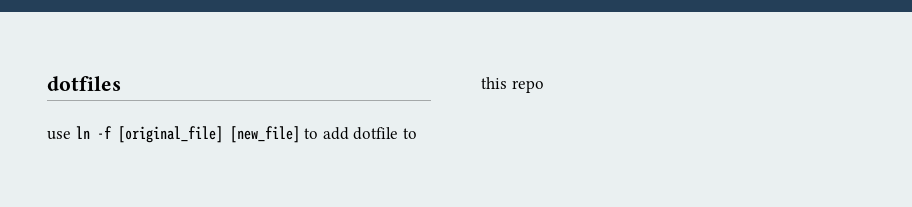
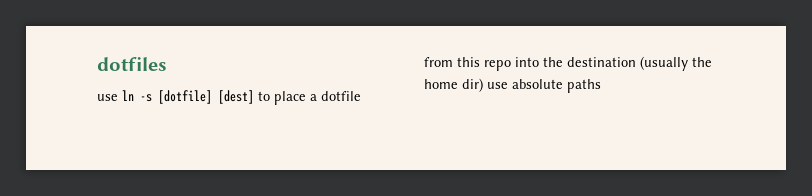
[96,126,417,143] [481,77,544,93] -f [original_file] [new_file] to add dotfile to this repo -> [140,90,361,105] [424,56,712,71] [424,78,601,93] -s [dotfile] [dest] to place a dotfile from this repo into the destination (usually the home dir) use absolute paths

